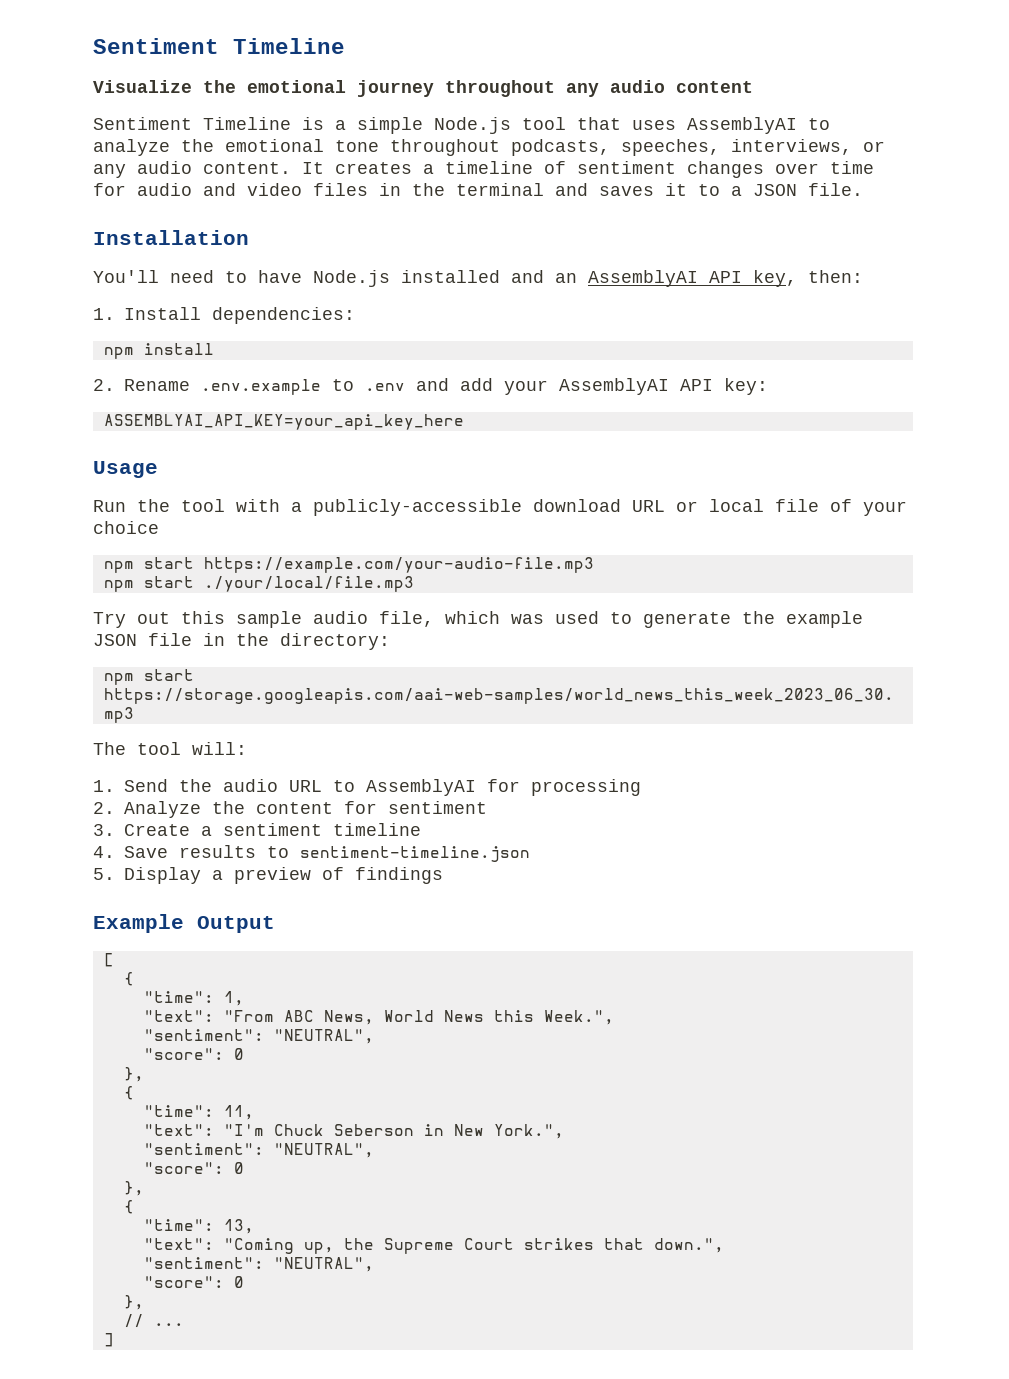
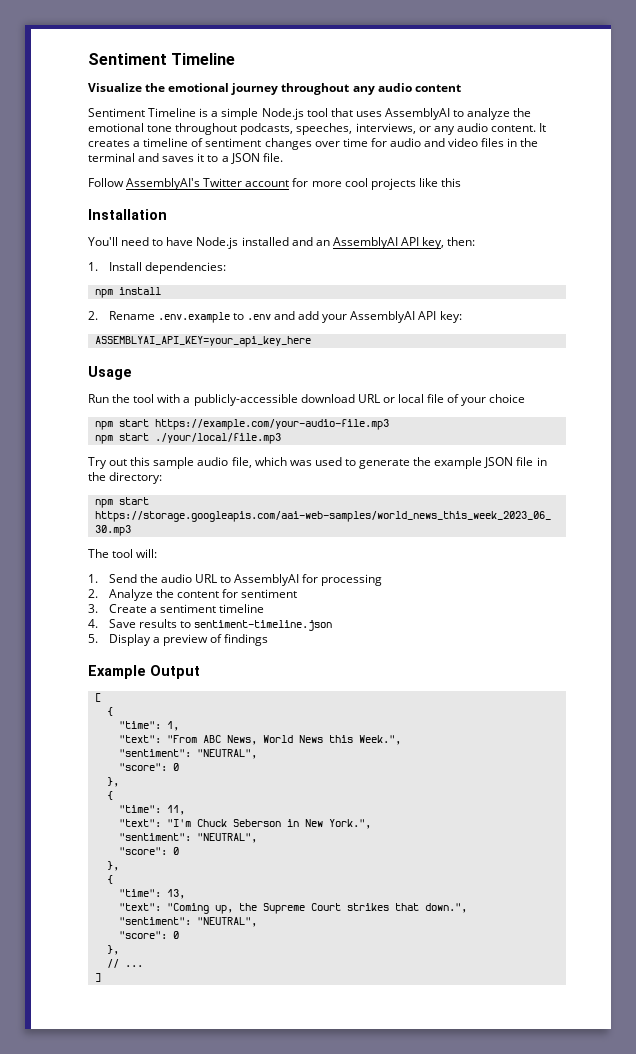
(863, 189) none -> [88,178,461,190] // Follow AssemblyAI's Twitter account for more cool projects like this

